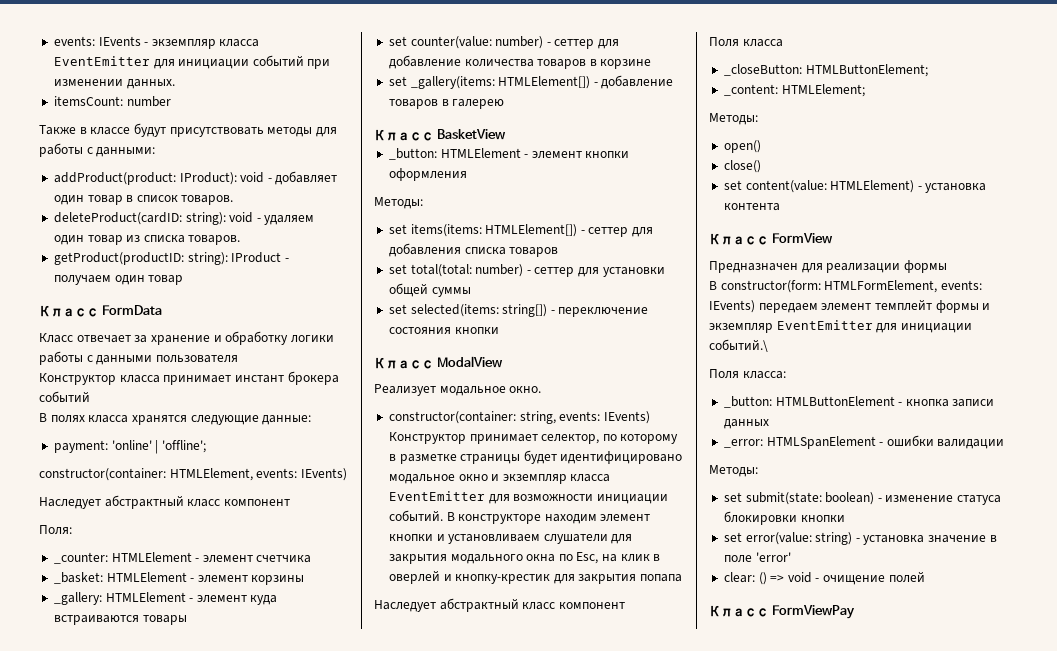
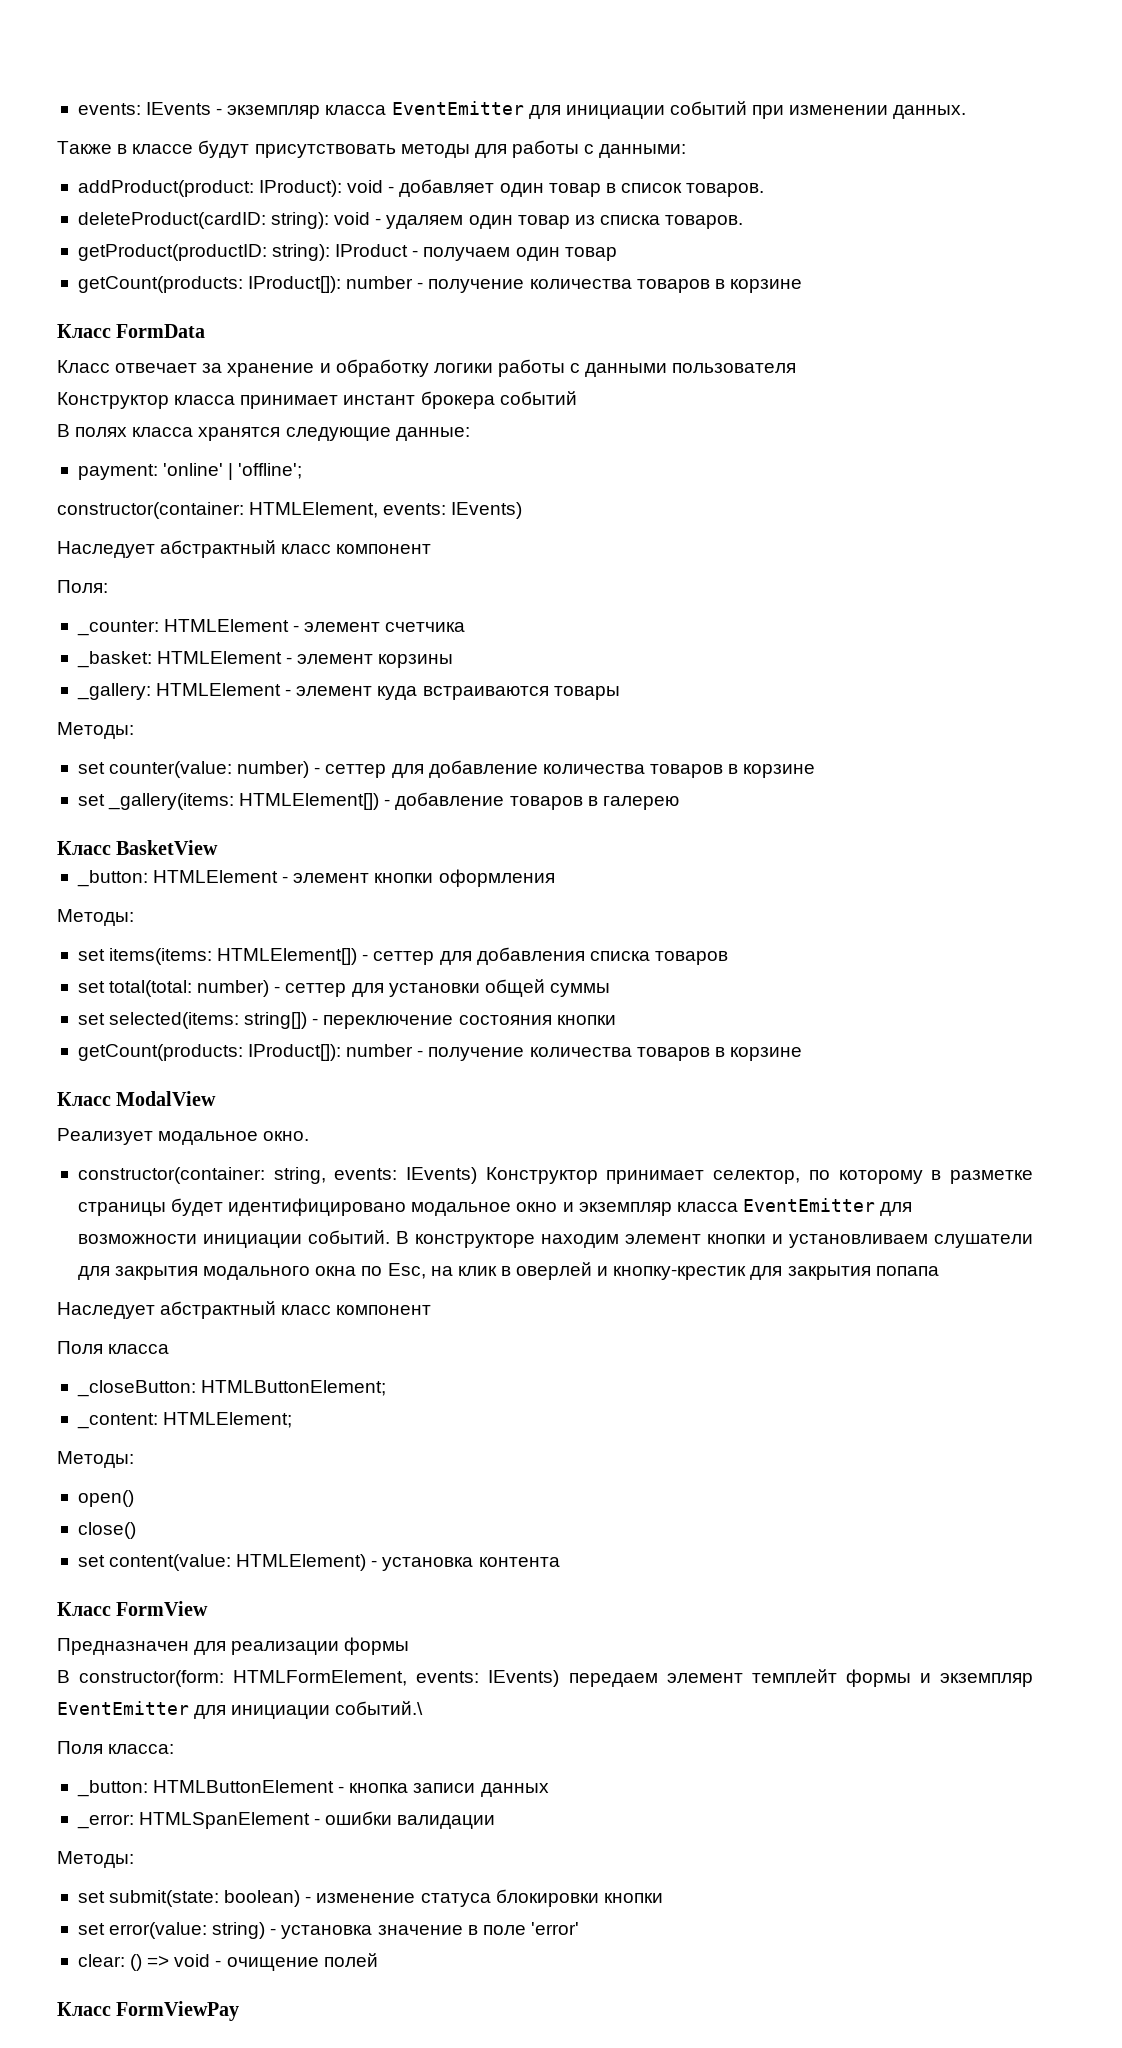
[53,96,171,107] // itemsCount: number -> (967, 112) none
(184, 280) none -> [77,276,802,293] // getCount(products: IProduct[]): number - получение количества товаров в корзине
(187, 620) none -> [57,722,134,739] // Методы:
(499, 330) none -> [77,1044,802,1061] // getCount(products: IProduct[]): number - получение количества товаров в корзине

